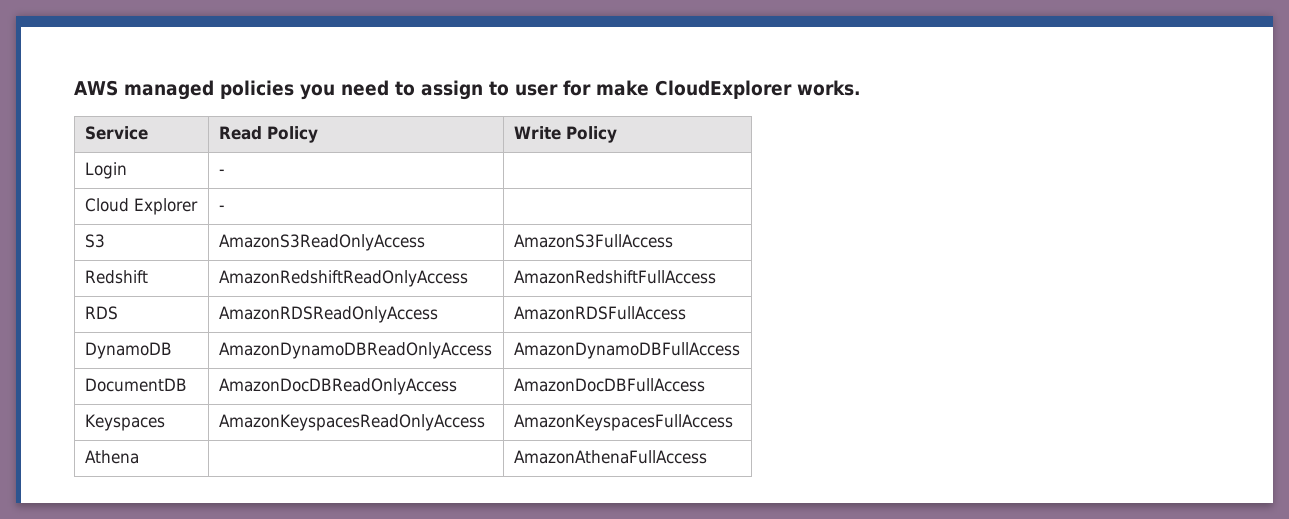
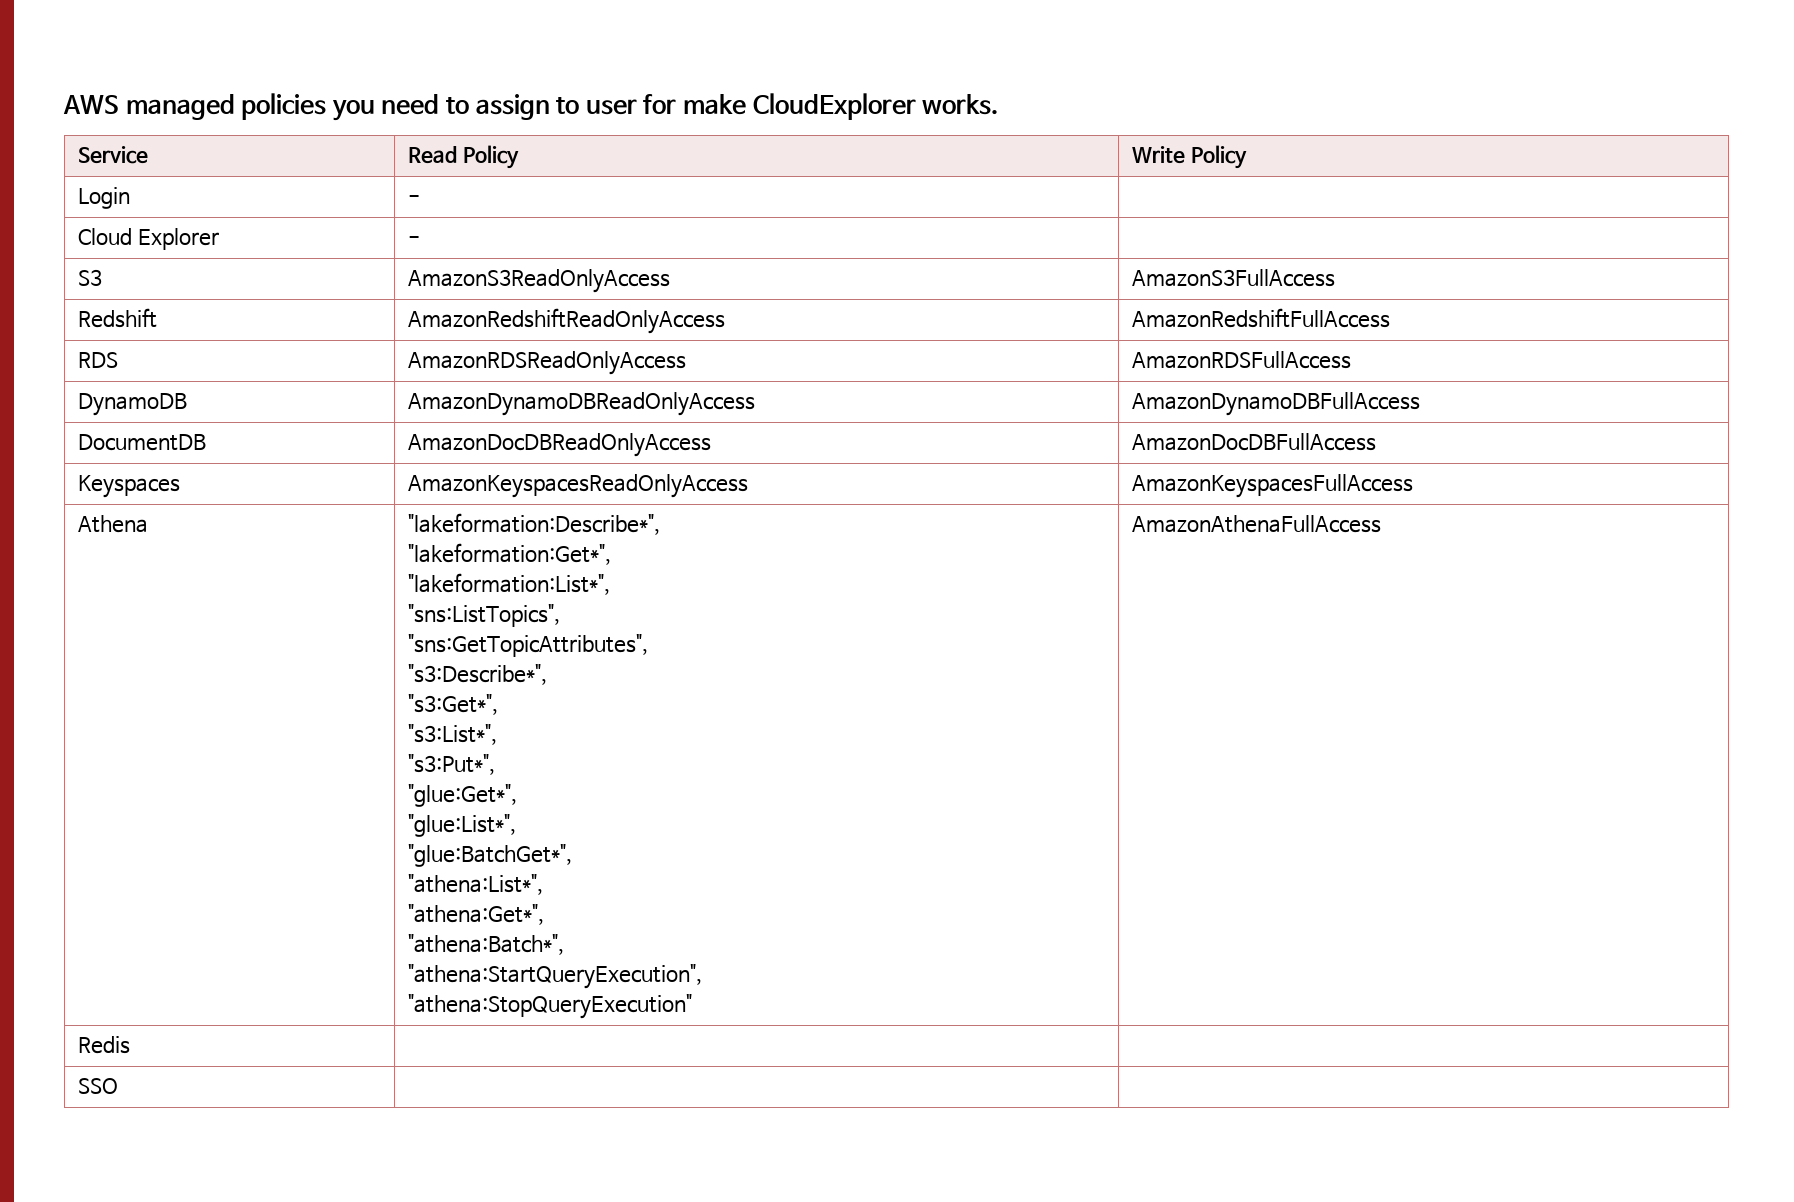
(139, 457) none -> [408,513,661,535] [408,543,612,565] [408,573,611,595] [408,604,561,627] [408,634,649,657] [408,664,548,685] [408,694,499,715] [408,724,498,745] [408,754,496,775] [408,784,518,807] [408,814,517,837] [408,844,573,867] [408,874,544,895] [408,904,545,925] [408,934,565,955] [408,964,703,989] [408,994,693,1019] "lakeformation:Describe*", // "lakeformation:Get*", // "lakeformation:List*", // "sns:ListTopics", // "sns:GetTopicAttributes", // "s3:Describe*", // "s3:Get*", // "s3:List*", // "s3:Put*", // "glue:Get*", // "glue:List*", // "glue:BatchGet*", // "athena:List*", // "athena:Get*", // "athena:Batch*", // "athena:StartQueryExecution", // "athena:StopQueryExecution"
(707, 457) none -> [78,1036,131,1054] [78,1078,119,1094] // Redis | | // SSO | |

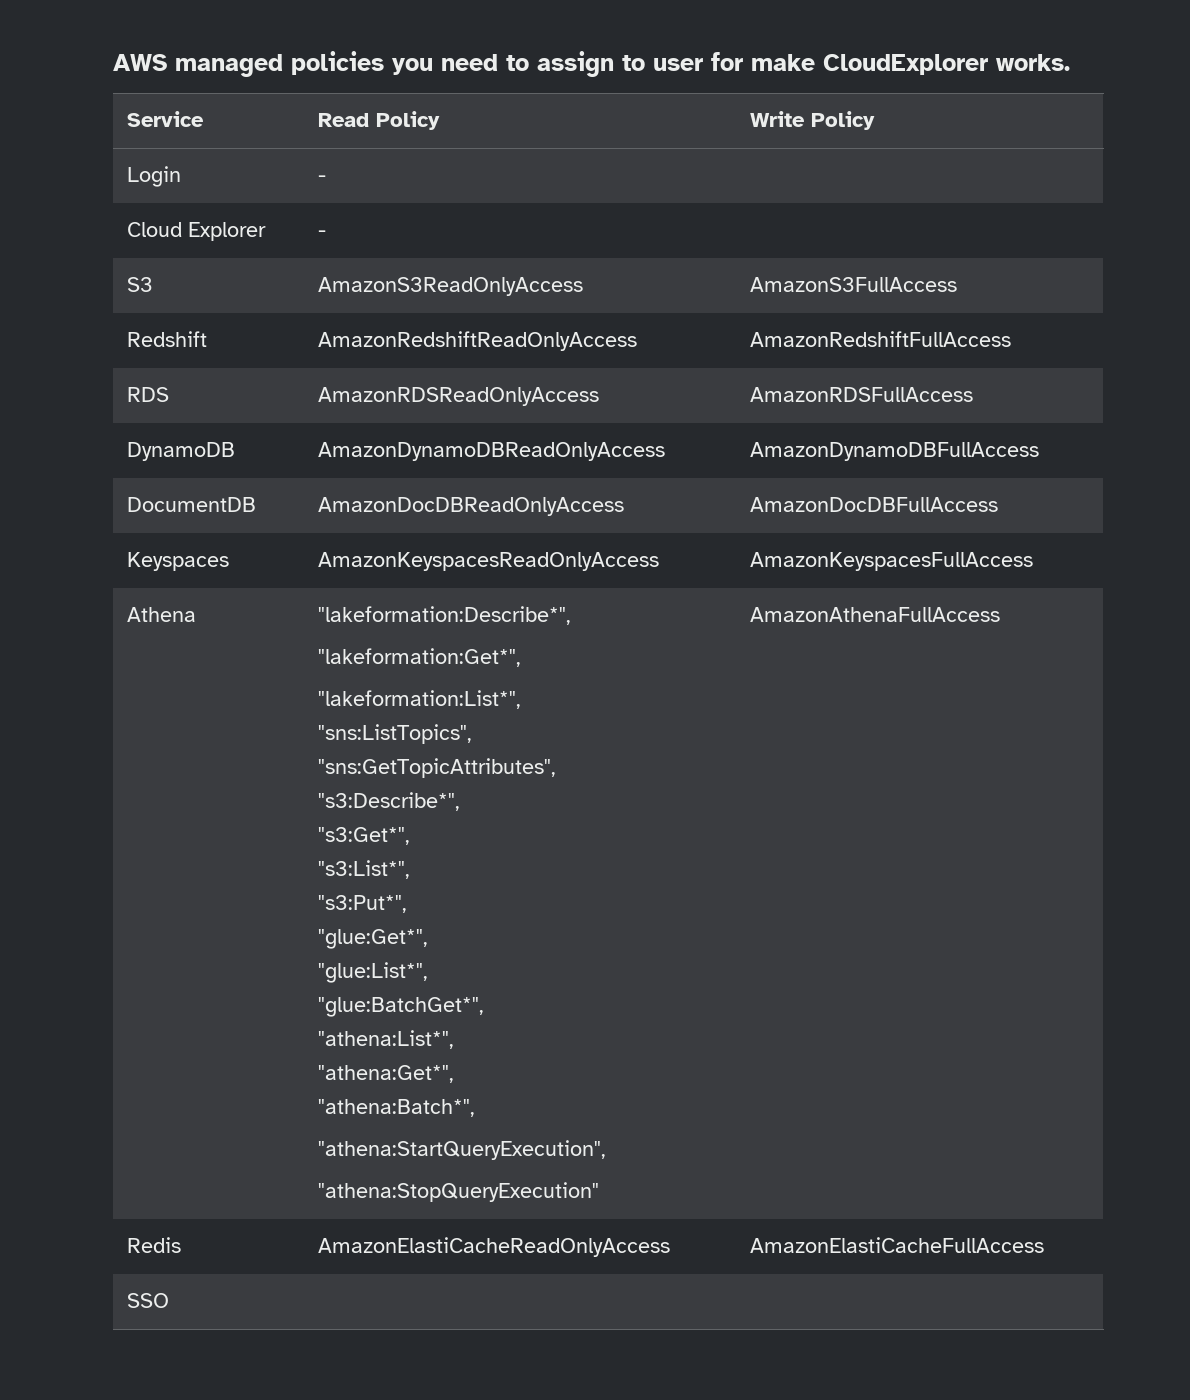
(131, 1045) | -> [317,1237,670,1257] [749,1237,1044,1253] AmazonElastiCacheReadOnlyAccess | AmazonElastiCacheFullAccess

